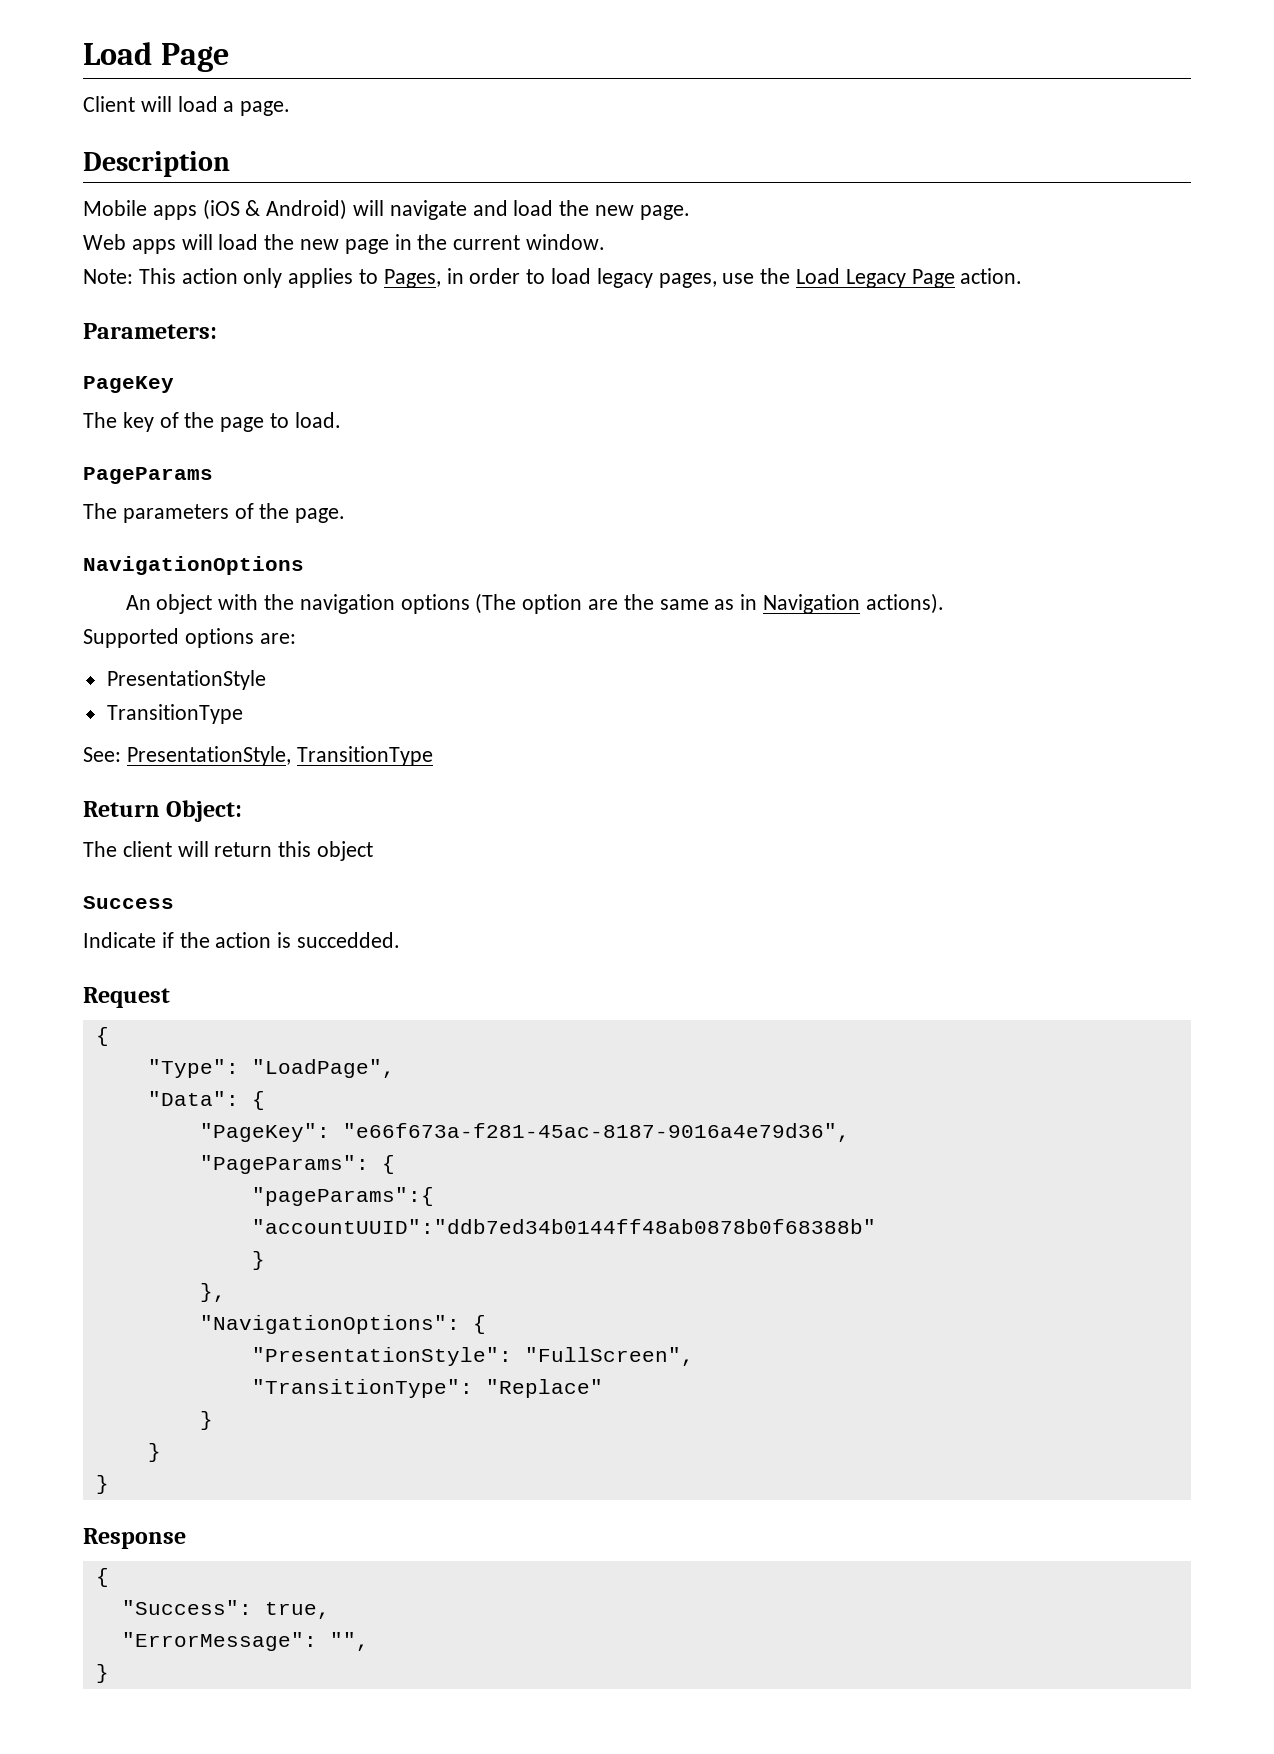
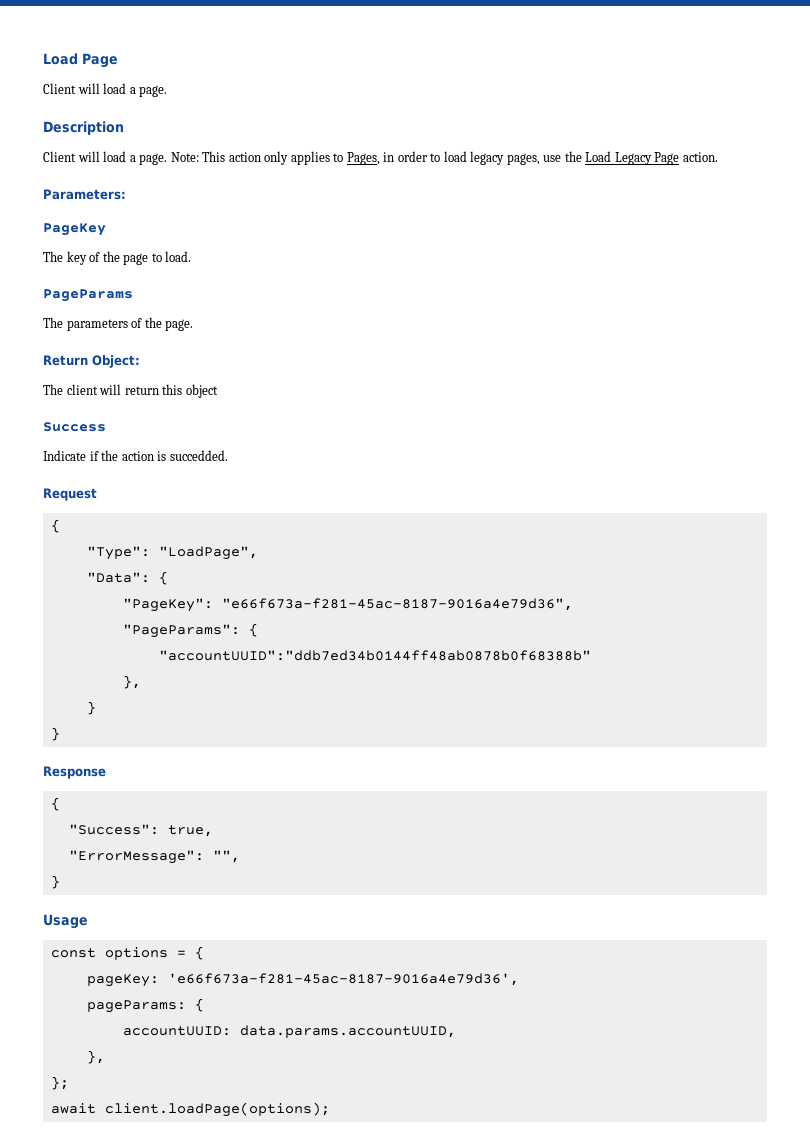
[83,199,690,220] [83,234,606,254] Mobile apps (iOS & Android) will navigate and load the new page. // Web apps will load the new page in the current window. // -> [43,151,168,165] Client will load a page.
[83,556,304,575] [125,593,944,614] [83,628,296,648] [106,670,266,690] [106,704,243,724] [83,746,433,766] // NavigationOptions // An object with the navigation options (The option are the same as in Navigation actions). // Supported options are: // PresentationStyle // TransitionType // See: PresentationStyle, TransitionType -> (194, 325) none
[251,1187,434,1206] // "pageParams":{ -> (258, 630) none
[251,1251,265,1270] [199,1283,226,1302] [199,1315,486,1334] [251,1347,694,1366] [251,1379,603,1398] [199,1411,213,1430] // } // }, // "NavigationOptions": { // "PresentationStyle": "FullScreen", // "TransitionType": "Replace" // } -> [122,675,141,689] // },
(109, 1673) none -> [43,914,88,929] [50,946,204,960] [86,973,519,987] [86,998,204,1013] [122,1025,456,1038] [86,1050,105,1064] [50,1076,69,1090] [50,1102,330,1117] // Usage // const options = { // pageKey: 'e66f673a-f281-45ac-8187-9016a4e79d36', // pageParams: { // accountUUID: data.params.accountUUID, // }, // }; // await client.loadPage(options);

